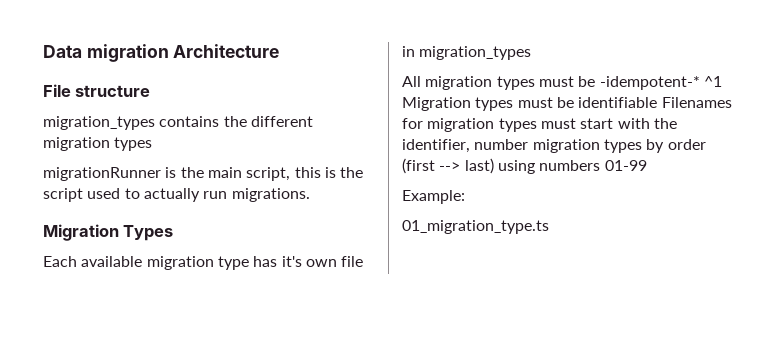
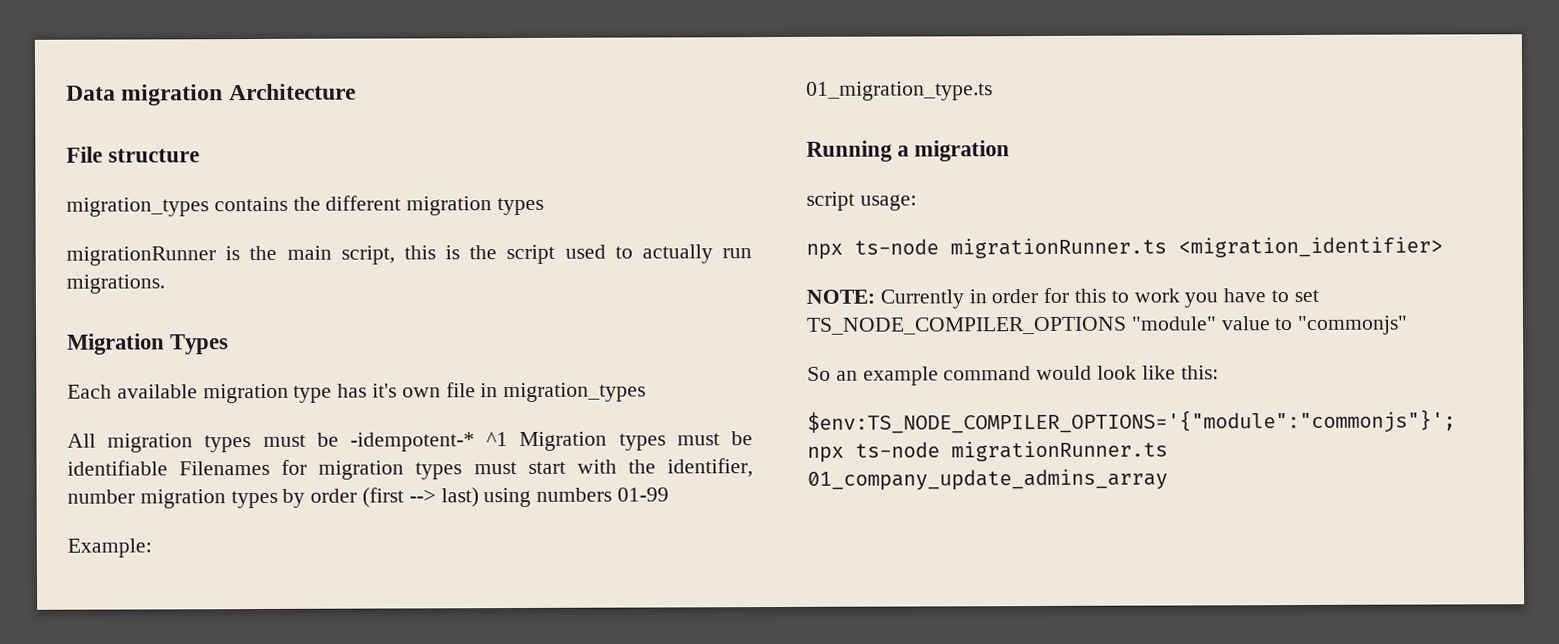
(549, 227) none -> [806,140,1011,162] [806,191,917,211] [806,236,1443,260] [806,287,1319,309] [806,315,1409,336] [807,365,1219,386] [807,409,1456,435] [807,440,1168,463] [807,468,1168,491] // Running a migration // script usage: // npx ts-node migrationRunner.ts <migration_identifier> // NOTE: Currently in order for this to work you have to set TS_NODE_COMPILER_OPTIONS "module" value to "commonjs" // So an example command would look like this: // $env:TS_NODE_COMPILER_OPTIONS='{"module":"commonjs"}'; npx ts-node migrationRunner.ts 01_company_update_admins_array

